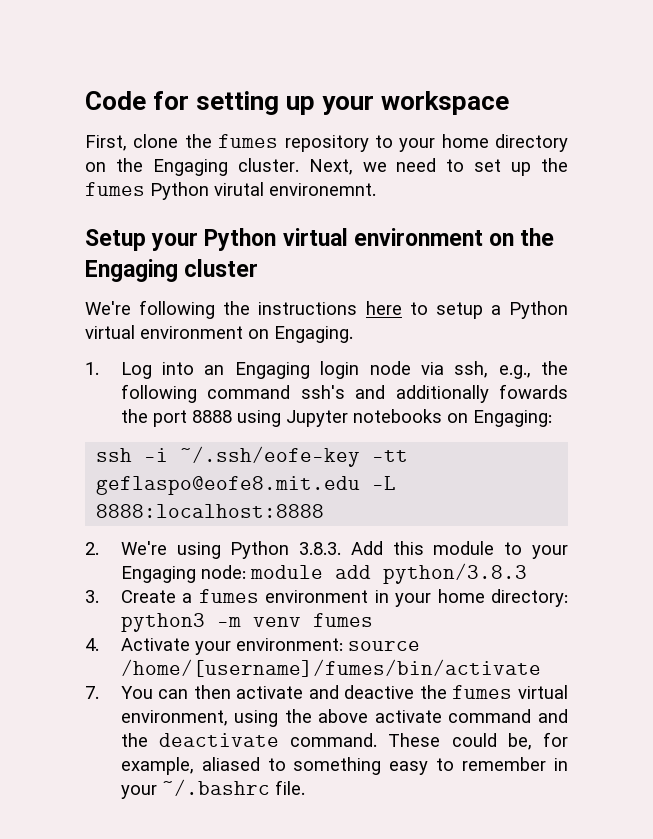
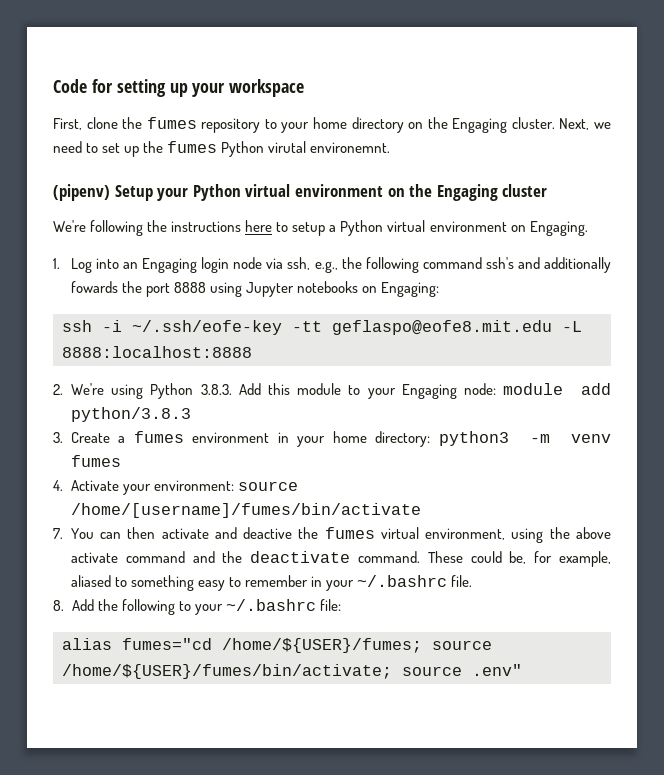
(376, 189) none -> [53,184,110,201] (pipenv)
(305, 787) none -> [53,599,341,615] [62,638,492,653] [62,664,522,679] // 8. Add the following to your ~/.bashrc file: // alias fumes="cd /home/${USER}/fumes; source /home/${USER}/fumes/bin/activate; source .env"

